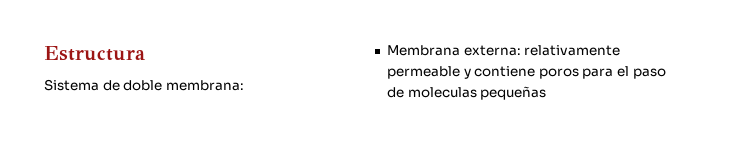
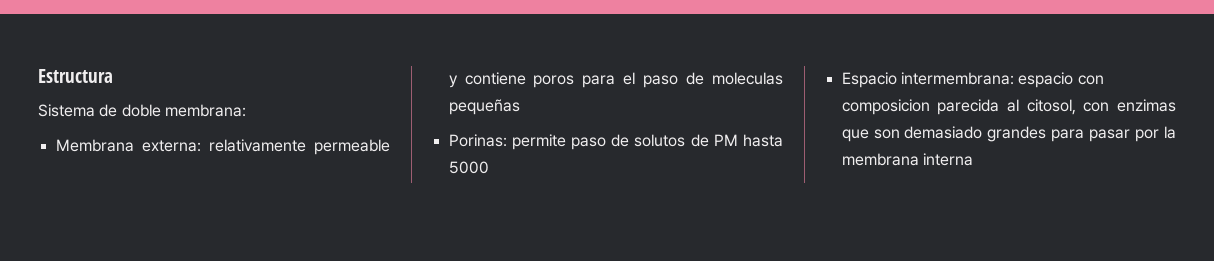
(547, 93) none -> [448,134,783,150] [448,161,489,174] [841,72,1104,88] [841,99,1176,115] [841,126,1176,142] [841,153,973,166] // Porinas: permite paso de solutos de PM hasta 5000 // Espacio intermembrana: espacio con composicion parecida al citosol, con enzimas que son demasiado grandes para pasar por la membrana interna

